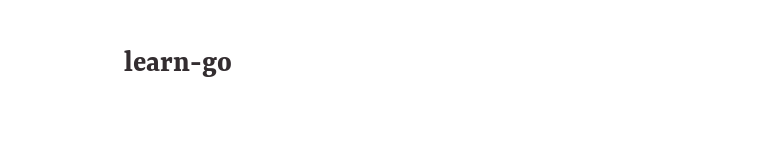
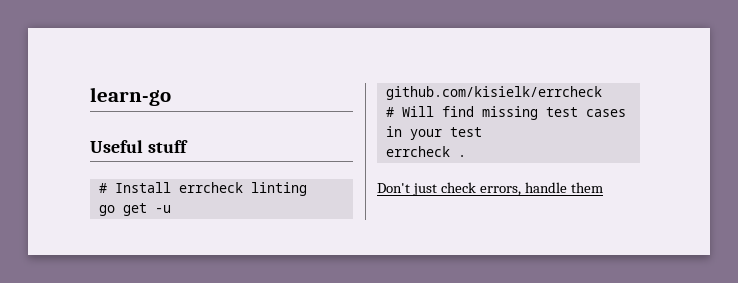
(232, 63) none -> [90,140,188,153] [98,182,307,196] [98,203,171,216] [385,86,602,100] [385,106,626,120] [385,126,482,140] [385,146,466,157] [377,182,603,196] // Useful stuff // # Install errcheck linting // go get -u github.com/kisielk/errcheck // # Will find missing test cases in your test // errcheck . // Don't just check errors, handle them

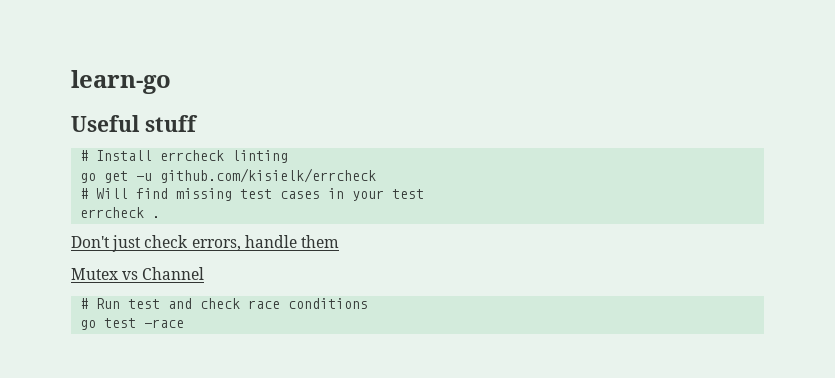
(603, 187) none -> [71,267,205,280] [80,298,369,309] [80,318,185,330] // Mutex vs Channel // # Run test and check race conditions // go test -race

